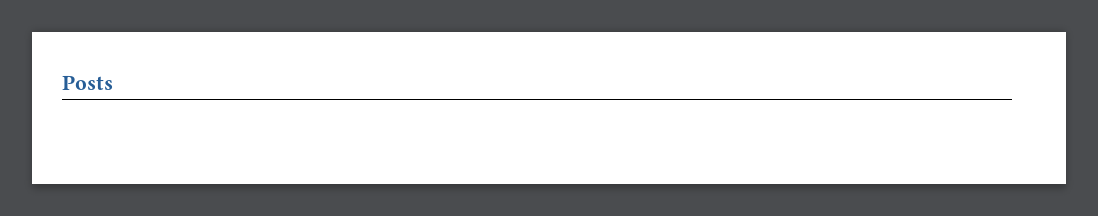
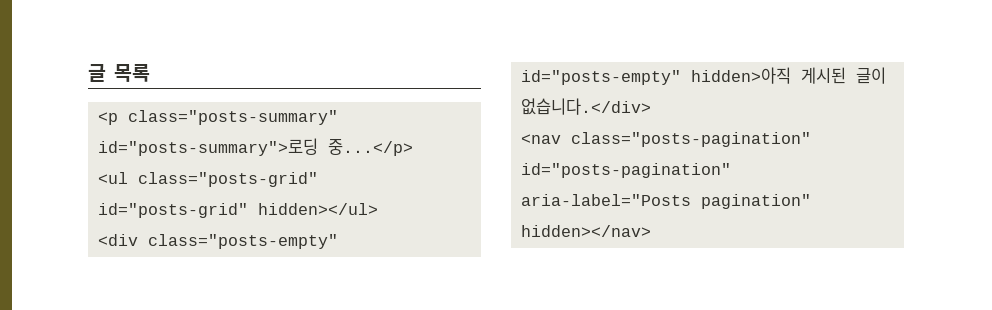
[62,75,113,90] Posts -> [88,64,150,82] [97,110,338,125] [97,138,413,156] [97,172,318,187] [97,203,378,218] [97,234,338,249] [520,67,886,85] [520,98,651,115] [520,132,811,147] [520,163,731,178] [520,194,811,209] [520,225,651,237] 글 목록 // <p class="posts-summary" id="posts-summary">로딩 중...</p> // <ul class="posts-grid" id="posts-grid" hidden></ul> // <div class="posts-empty" id="posts-empty" hidden>아직 게시된 글이 없습니다.</div> // <nav class="posts-pagination" id="posts-pagination" aria-label="Posts pagination" hidden></nav>

